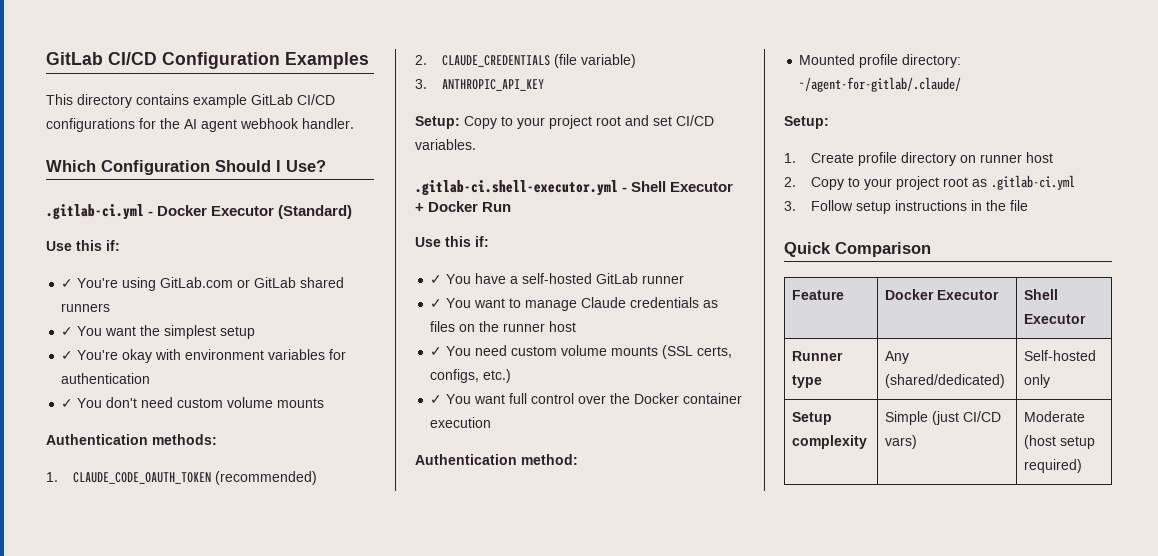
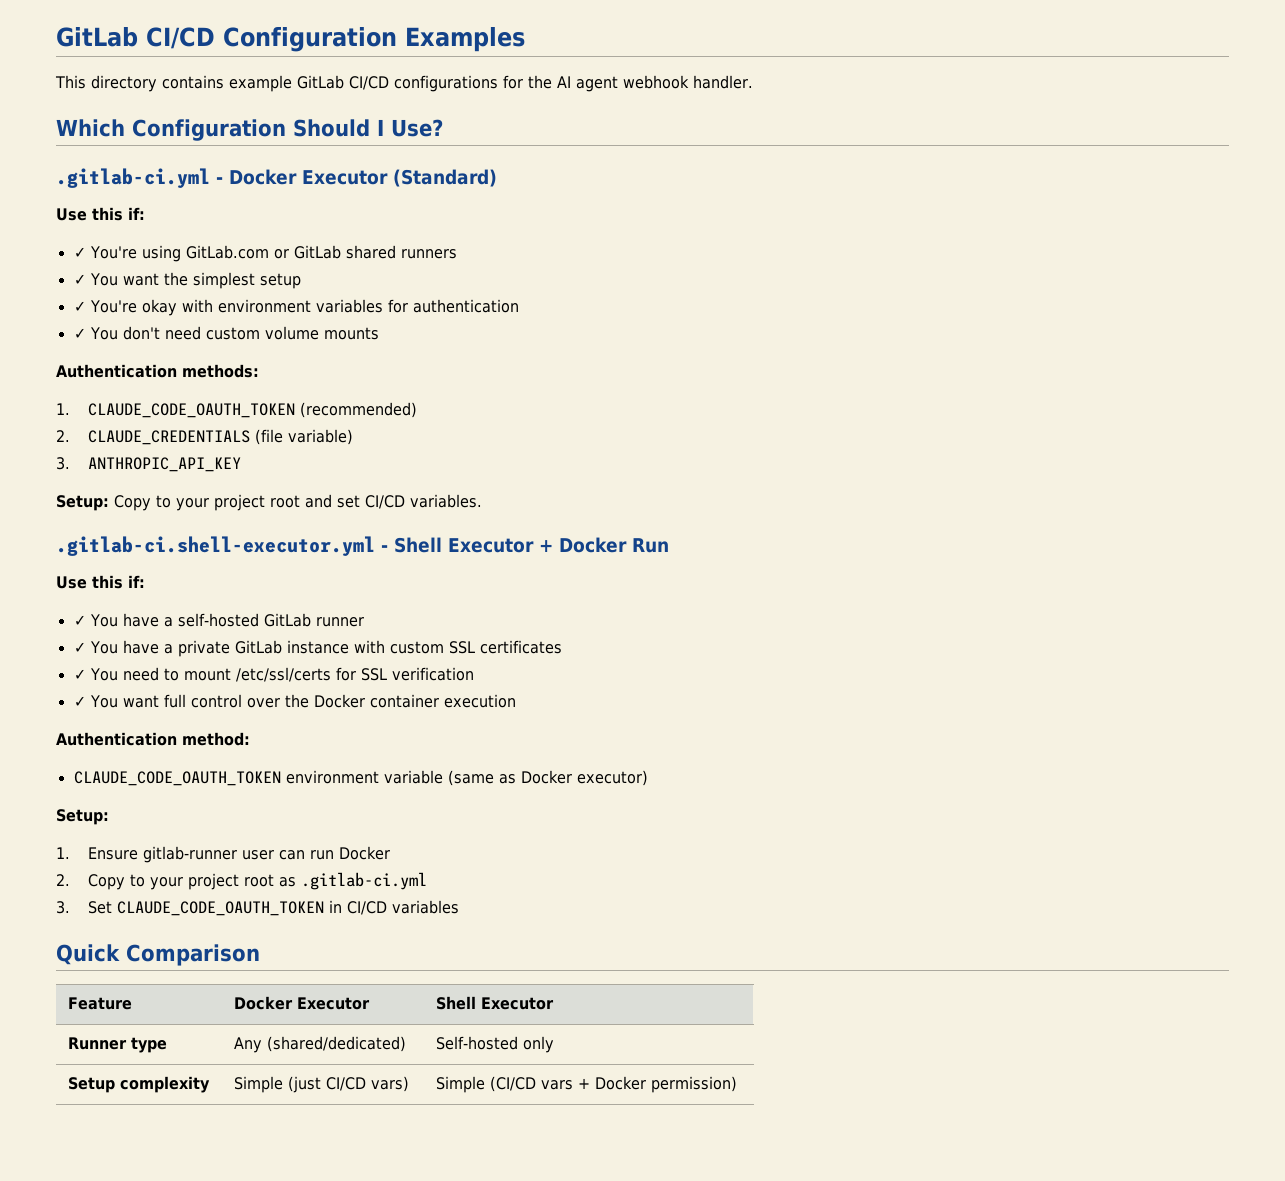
[474,297,719,311] [430,321,577,332] [430,345,733,359] [430,369,512,383] want to manage Claude credentials as files on the runner host // ✓ You need custom volume mounts (SSL certs, configs, etc.) -> [122,640,562,657] [73,667,474,682] have a private GitLab instance with custom SSL certificates // ✓ You need to mount /etc/ssl/certs for SSL verification
[799,54,962,68] [799,77,962,92] [784,116,829,129] [784,152,1053,166] Mounted profile directory: ~/agent-for-gitlab/.claude/ // Setup: // 1. Create profile directory on runner host -> [73,770,648,786] [56,809,109,825] [56,846,390,863] CLAUDE_CODE_OAUTH_TOKEN environment variable (same as Docker executor) // Setup: // 1. Ensure gitlab-runner user can run Docker
[810,200,1028,214] Follow setup instructions in the file -> [87,900,459,916] Set CLAUDE_CODE_OAUTH_TOKEN in CI/CD variables
[1023,411,1085,422] [1023,435,1095,449] [1023,459,1082,473] Moderate (host setup required) -> [435,1076,737,1093] Simple (CI/CD vars + Docker permission)

